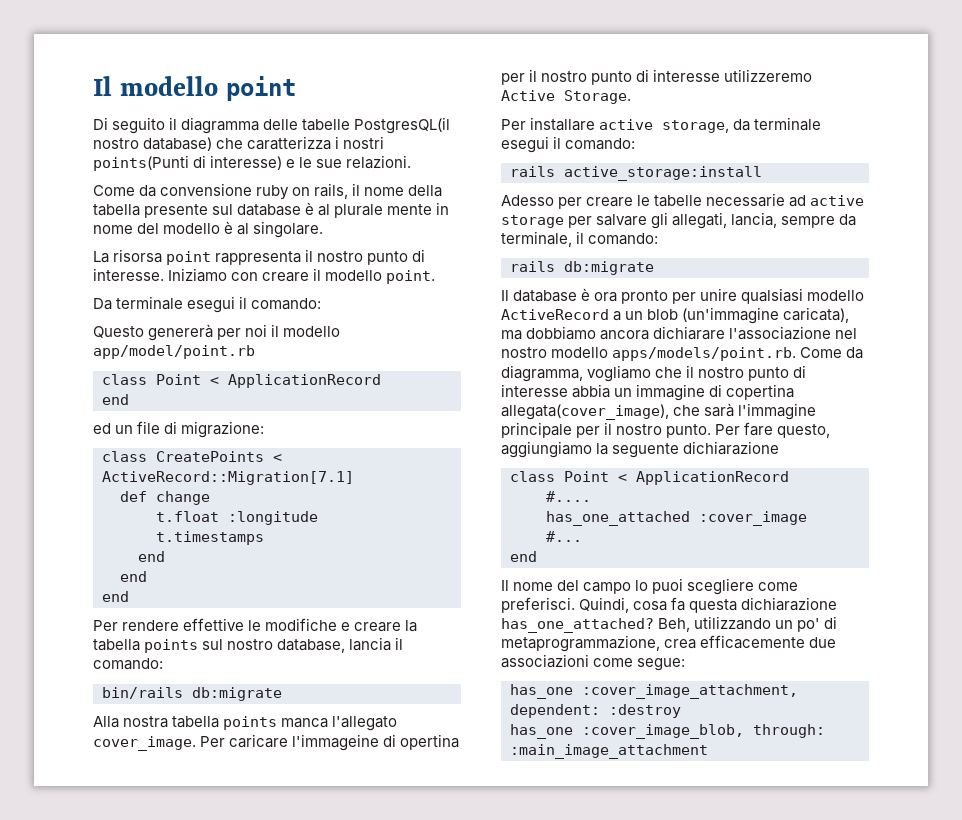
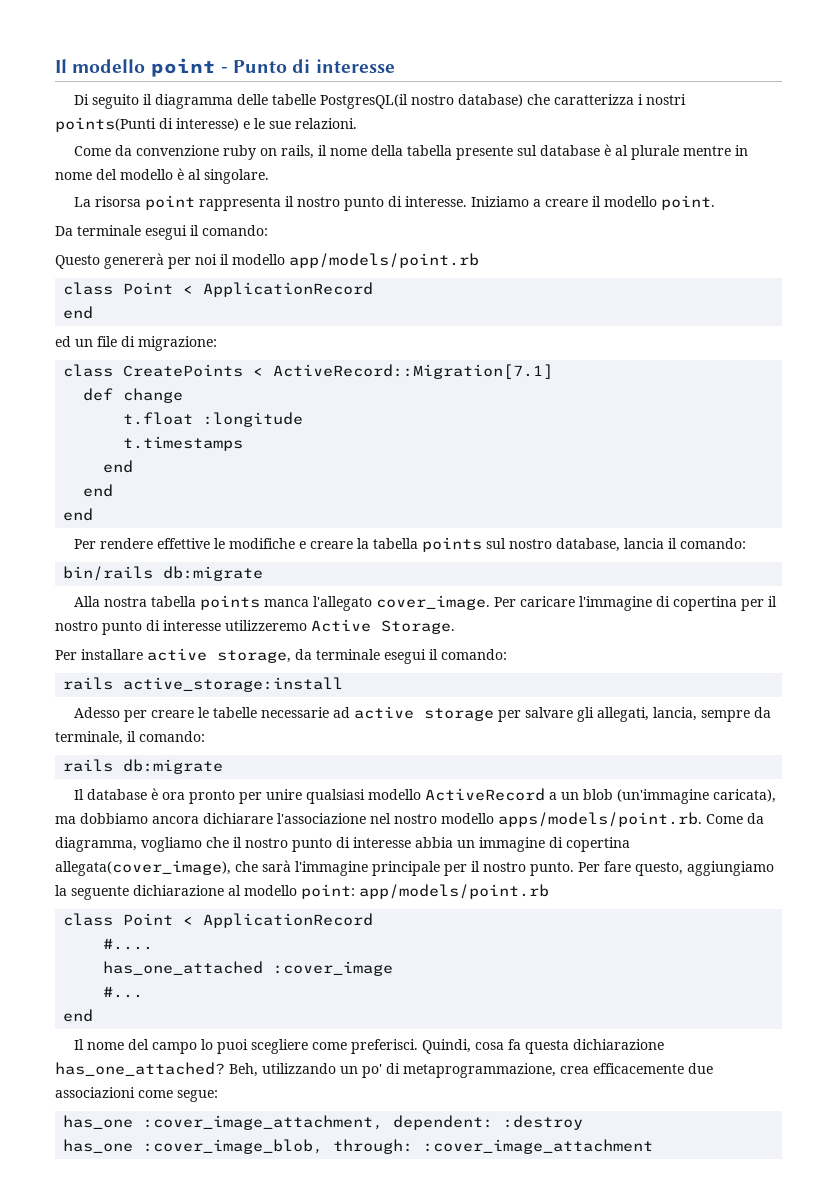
(297, 88) none -> [220,59,395,73] - Punto di interesse
[160,183,253,196] convensione -> [136,145,220,156] convenzione
[387,204,433,215] mente -> [683,146,732,156] mentre
[231,272,259,281] con -> [533,199,542,207] a
[93,345,255,359] app/model/point.rb -> [289,253,479,268] app/models/point.rb
[292,734,460,751] l'immageine di opertina -> [579,596,738,611] l'immagine di copertina
(780, 448) none -> [228,884,549,899] al modello point: app/models/point.rb
[510,744,708,759] :main_image_attachment -> [423,1139,654,1154] :cover_image_attachment

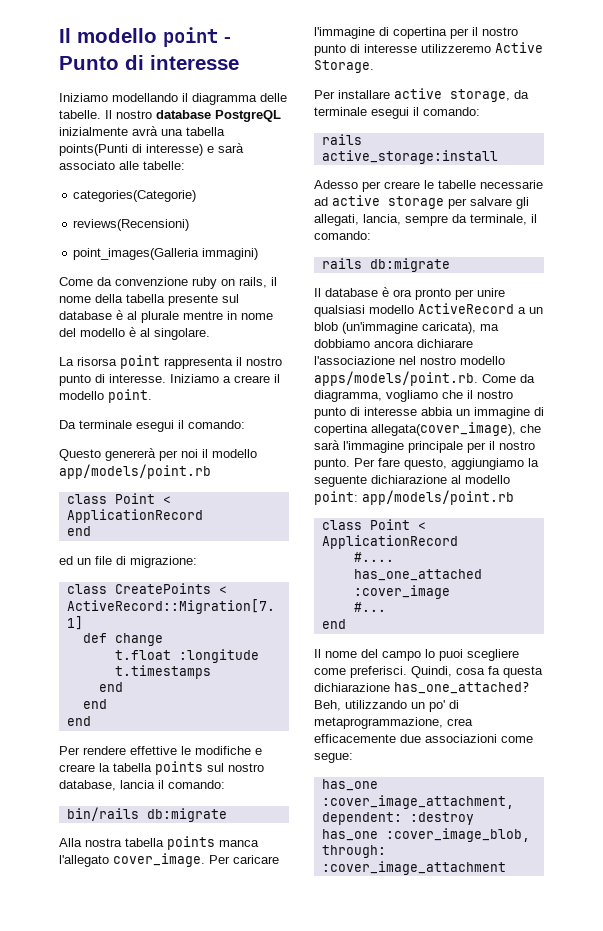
[74,94,140,109] Di seguito -> [59,93,178,102] Iniziamo modellando
[272,94,687,109] [55,117,357,132] tabelle PostgresQL(il nostro database) che caratterizza i nostri points(Punti di interesse) e le sue relazioni. -> [59,110,281,122] [59,126,225,136] [59,143,244,156] [59,161,185,170] [73,190,197,202] [73,219,190,231] [73,248,259,260] tabelle. Il nostro database PostgreQL inizialmente avrà una tabella points(Punti di interesse) e sarà associato alle tabelle: // categories(Categorie) // reviews(Recensioni) // point_images(Galleria immagini)

